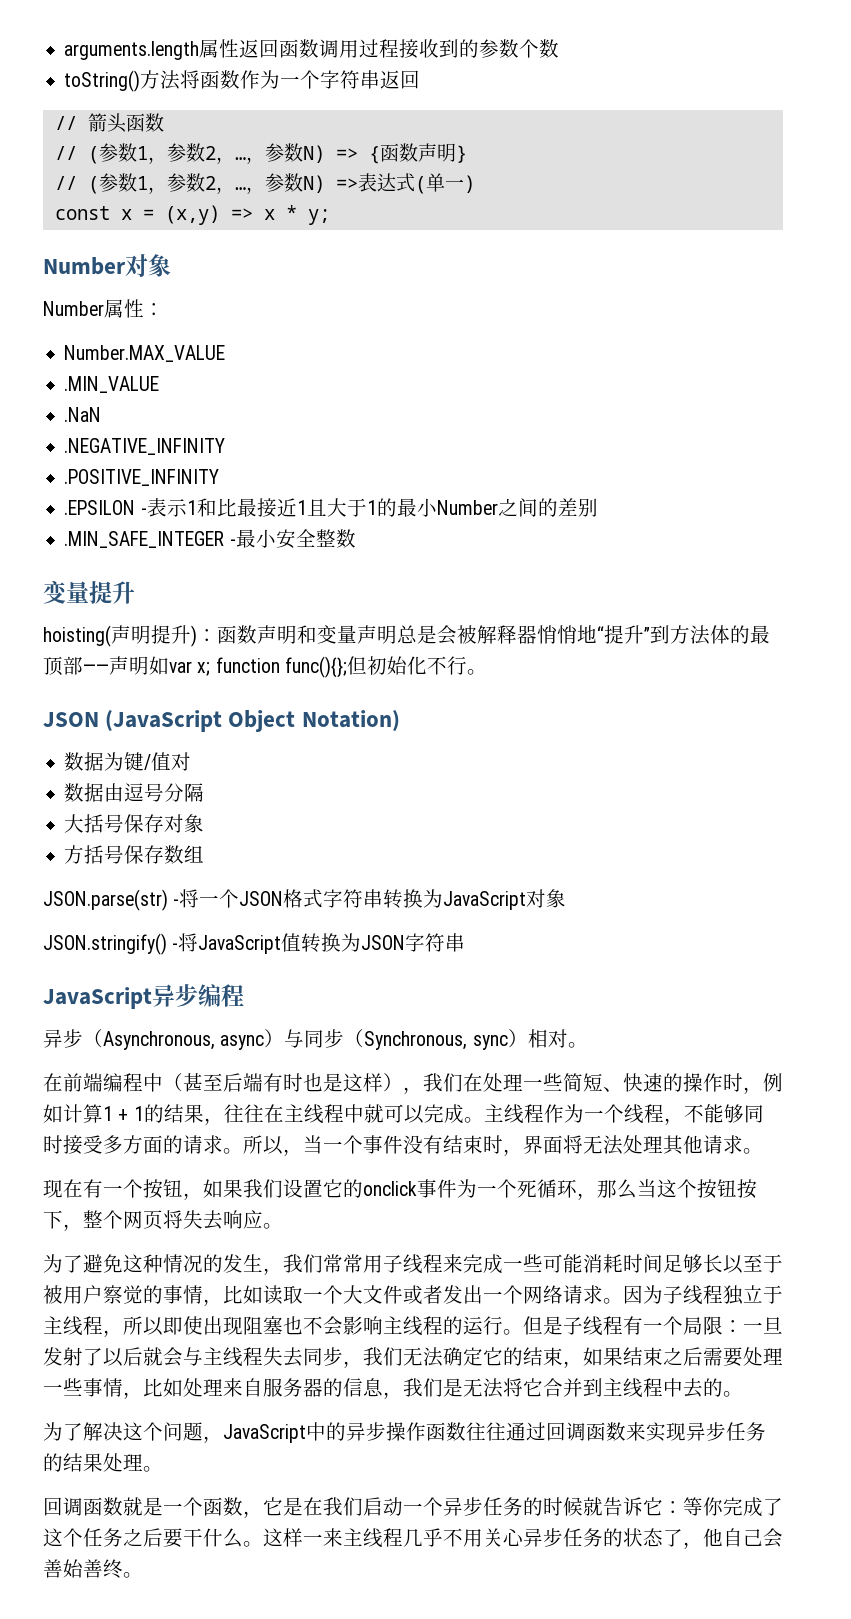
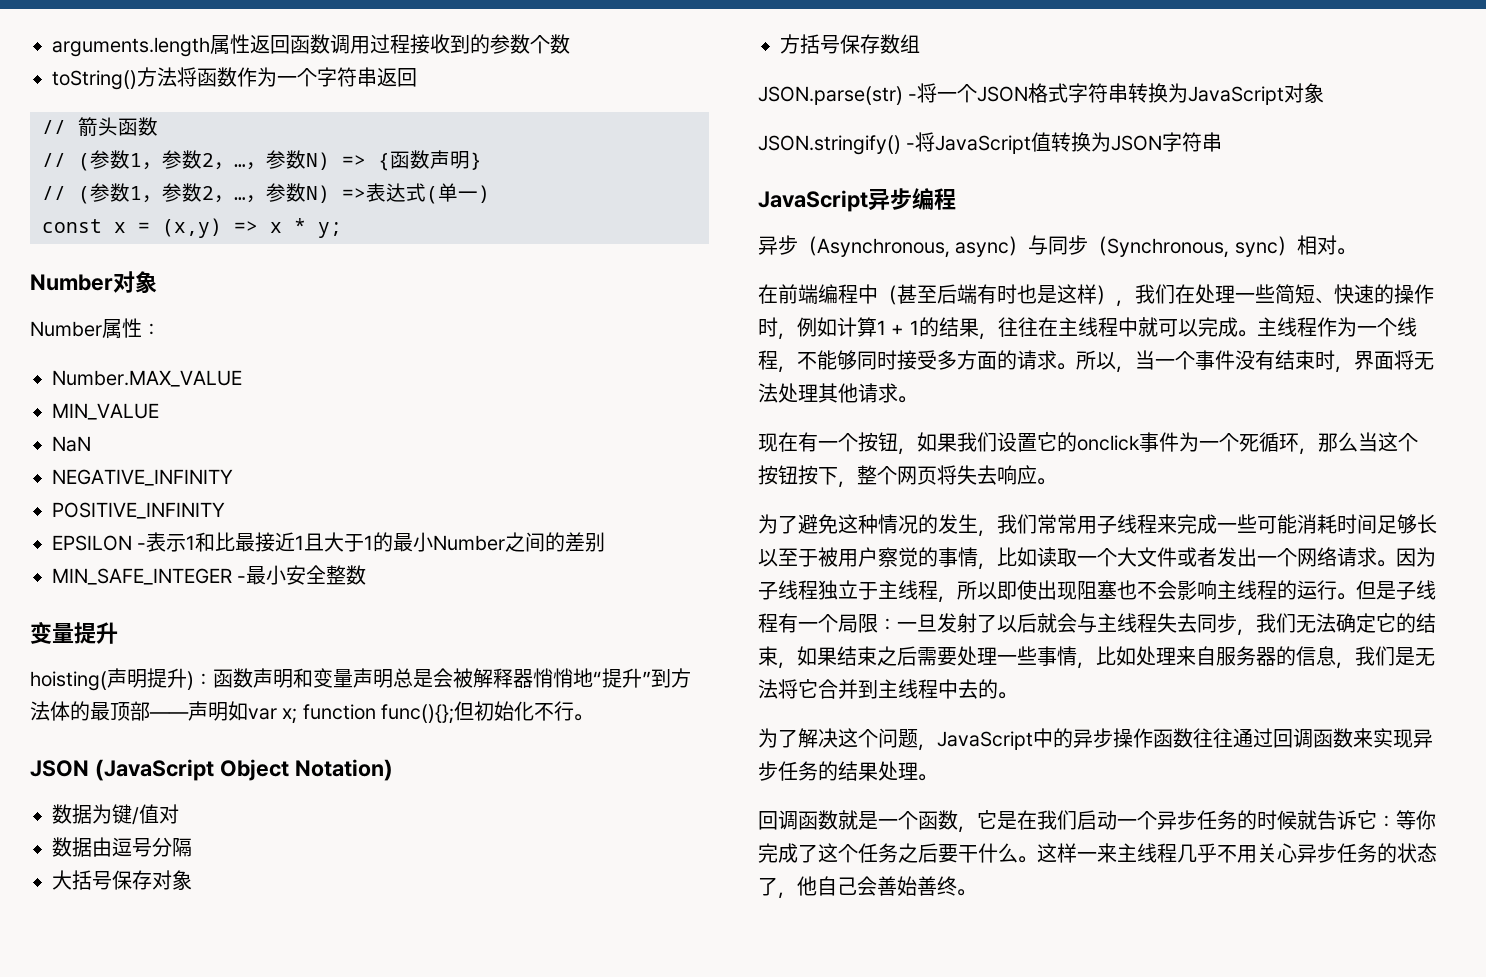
[64,376,160,393] [64,407,102,422] [64,438,226,455] [64,469,220,486] [64,500,136,515] .MIN_VALUE // .NaN // .NEGATIVE_INFINITY // .POSITIVE_INFINITY // .EPSILON -> [52,403,159,420] [52,436,91,452] [52,469,233,486] [52,502,225,519] [52,535,132,551] MIN_VALUE // NaN // NEGATIVE_INFINITY // POSITIVE_INFINITY // EPSILON
[64,531,225,548] .MIN_SAFE_INTEGER -> [52,568,232,585] MIN_SAFE_INTEGER

